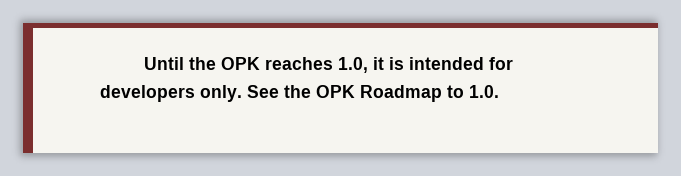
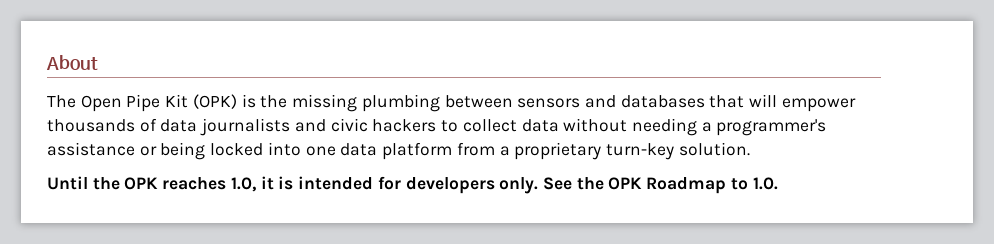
(143, 63) none -> [46,55,98,70] [47,94,856,112] [47,118,827,136] [47,142,750,160] About // The Open Pipe Kit (OPK) is the missing plumbing between sensors and databases that will empower thousands of data journalists and civic hackers to collect data without needing a programmer's assistance or being locked into one data platform from a proprietary turn-key solution. //

